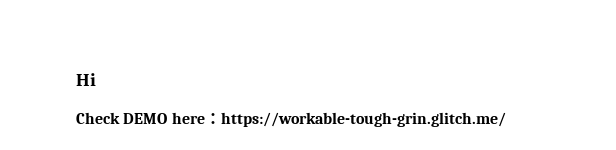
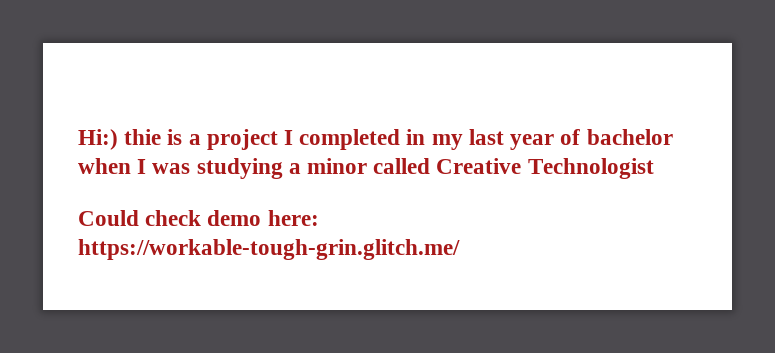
[76,73,96,86] [76,112,221,124] Hi // Check DEMO here： -> [78,129,673,150] [78,158,654,179] [78,210,319,226] Hi:) thie is a project I completed in my last year of bachelor when I was studying a minor called Creative Technologist // Could check demo here:

